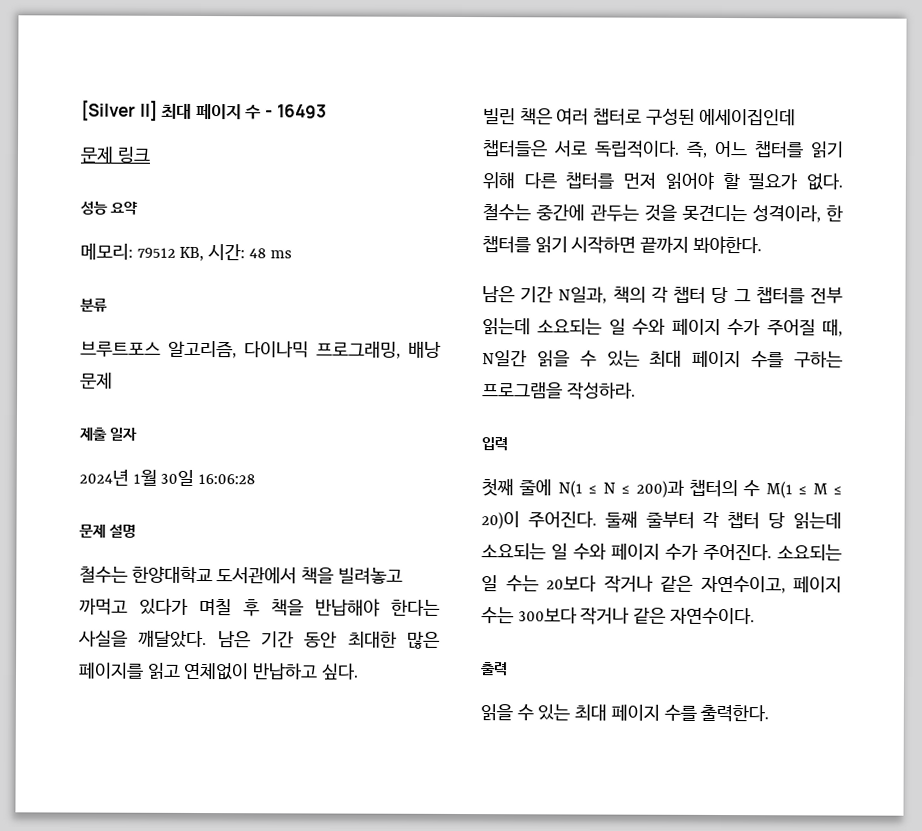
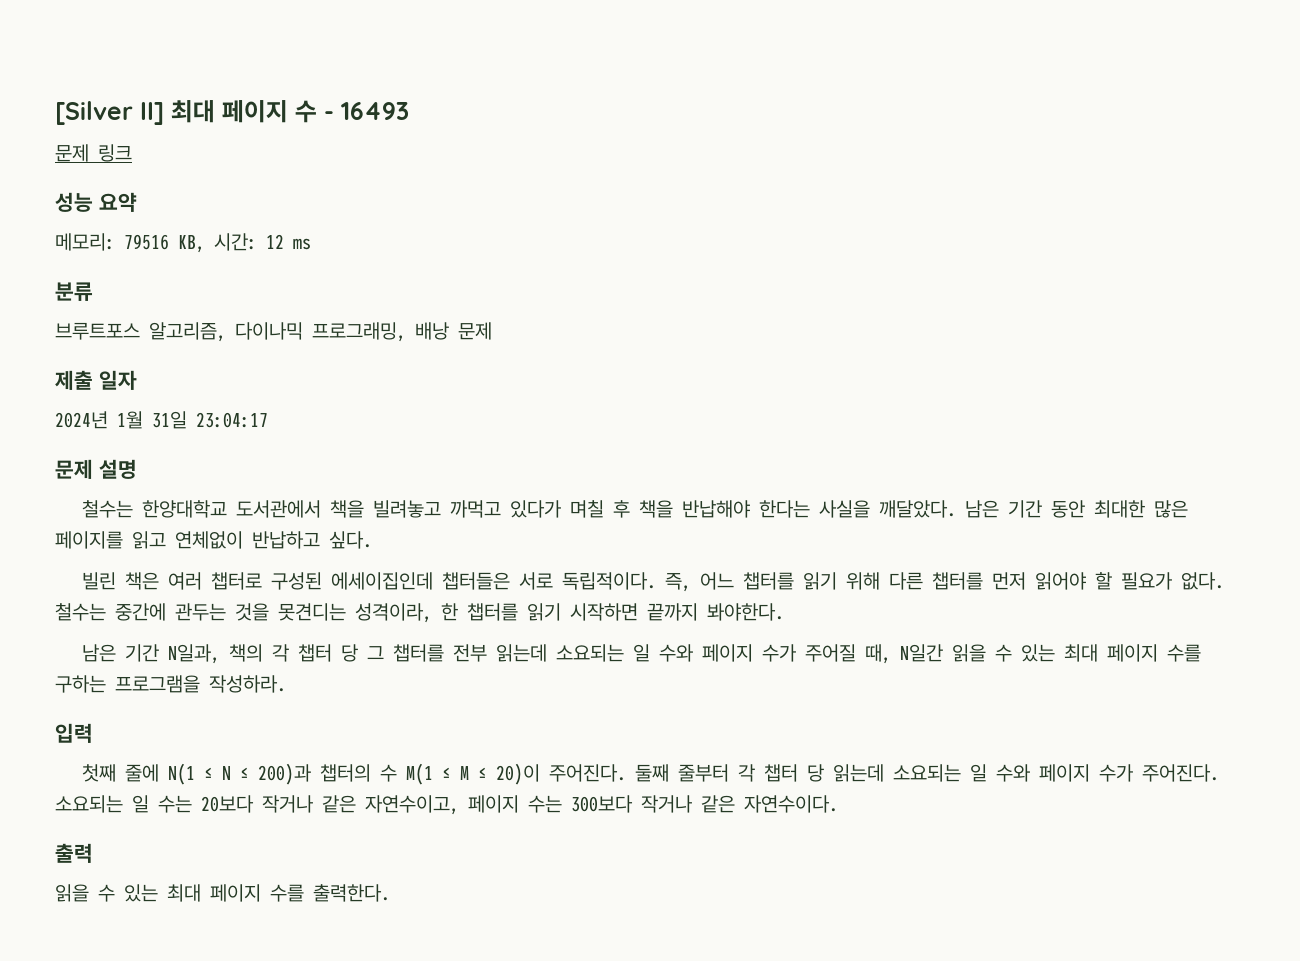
[136,247,176,258] 79512 -> [124,234,169,250] 79516
[248,248,266,259] 48 -> [266,234,284,249] 12
[160,469,256,486] 30일 16:06:28 -> [152,411,268,429] 31일 23:04:17

